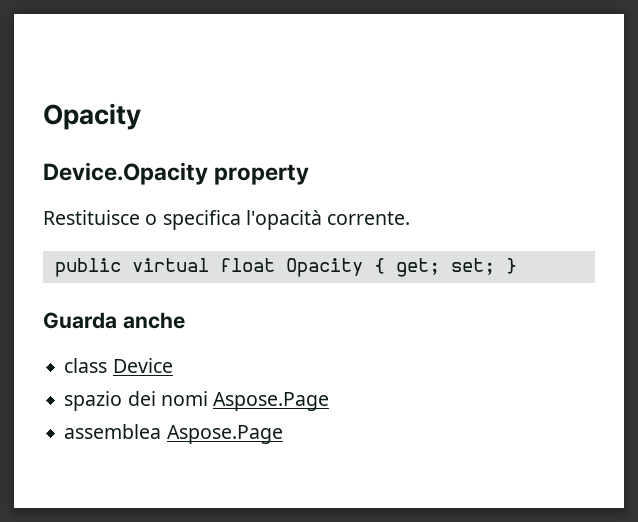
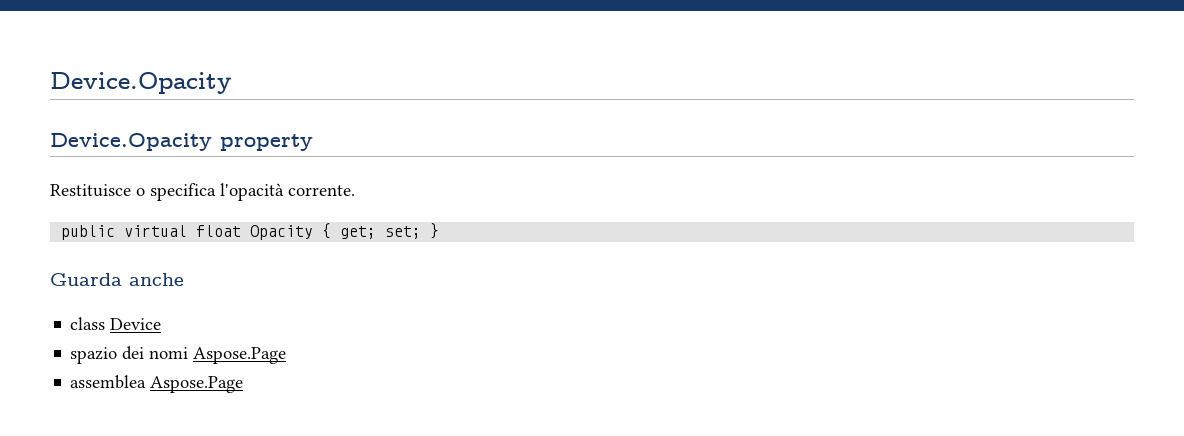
[43,103,141,130] Opacity -> [50,72,232,94] Device.Opacity

